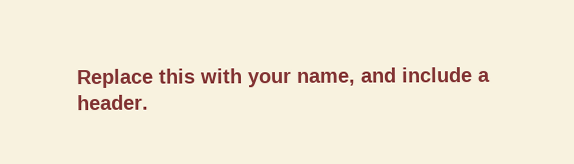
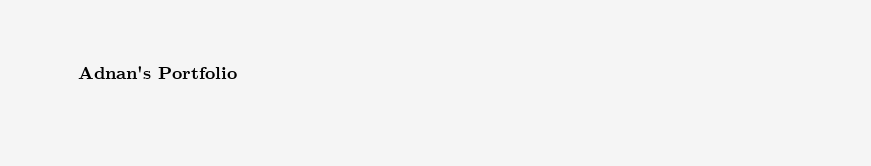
[76,67,491,89] [77,94,149,111] Replace this with your name, and include a header. -> [78,66,237,79] Adnan's Portfolio

